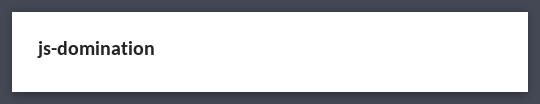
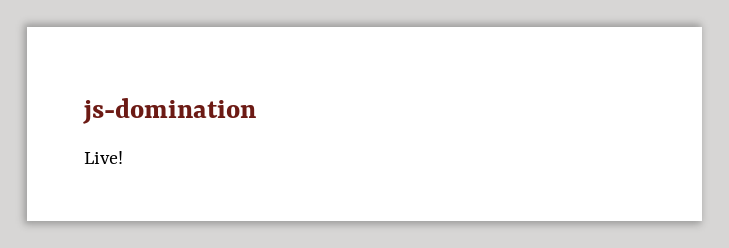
(155, 49) none -> [84,151,123,164] // Live!

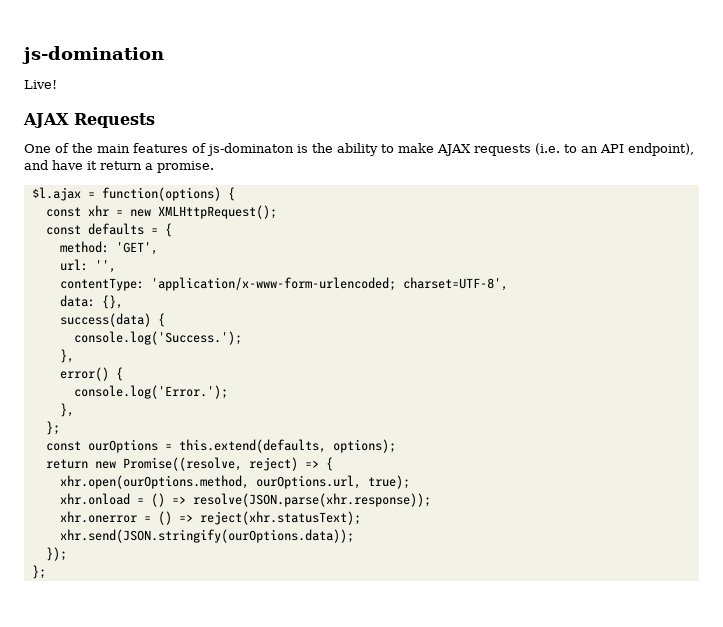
(123, 157) none -> [23,113,155,128] [24,143,694,156] [24,160,214,173] [31,187,235,201] [45,205,277,219] [45,223,172,237] [59,241,158,255] [59,259,116,273] [59,277,508,291] [59,295,123,309] [59,313,165,327] [73,331,242,345] [59,349,74,363] [59,367,123,381] [73,385,228,399] [59,403,74,417] [45,421,60,435] [45,439,396,453] [45,457,333,471] [59,475,410,489] [59,493,431,507] [59,511,361,525] [59,529,354,543] [45,547,67,561] [31,565,46,579] // AJAX Requests // One of the main features of js-dominaton is the ability to make AJAX requests (i.e. to an API endpoint), and have it return a promise. // $l.ajax = function(options) { // const xhr = new XMLHttpRequest(); // const defaults = { // method: 'GET', // url: '', // contentType: 'application/x-www-form-urlencoded; charset=UTF-8', // data: {}, // success(data) { // console.log('Success.'); // }, // error() { // console.log('Error.'); // }, // }; // const ourOptions = this.extend(defaults, options); // return new Promise((resolve, reject) => { // xhr.open(ourOptions.method, ourOptions.url, true); // xhr.onload = () => resolve(JSON.parse(xhr.response)); // xhr.onerror = () => reject(xhr.statusText); // xhr.send(JSON.stringify(ourOptions.data)); // }); // };

